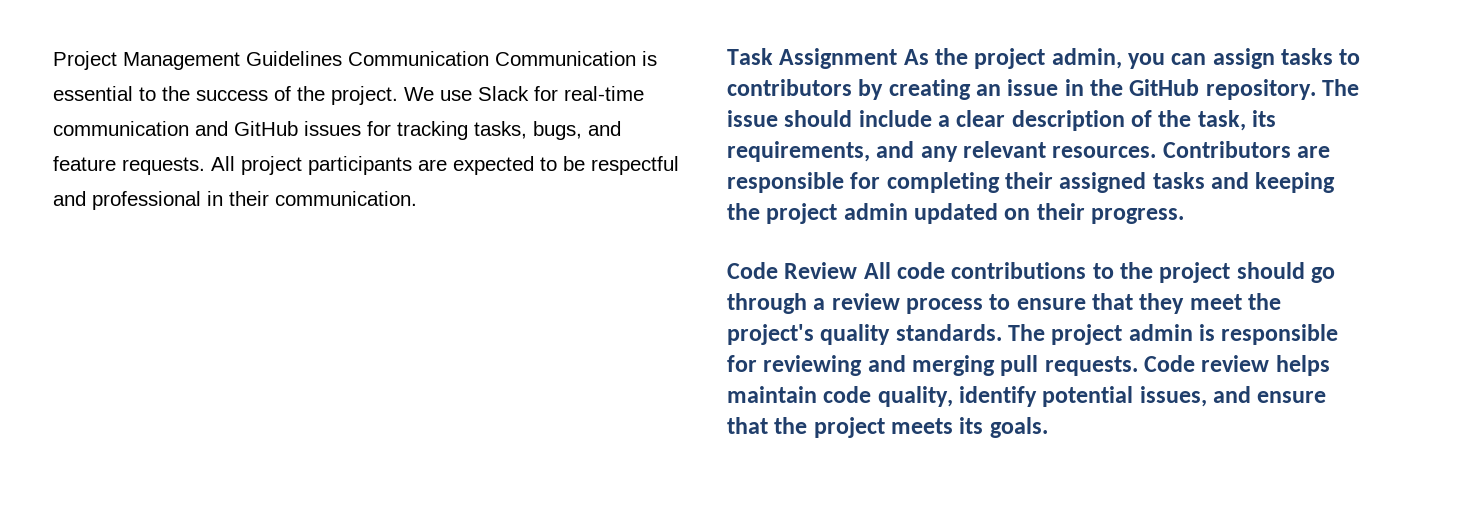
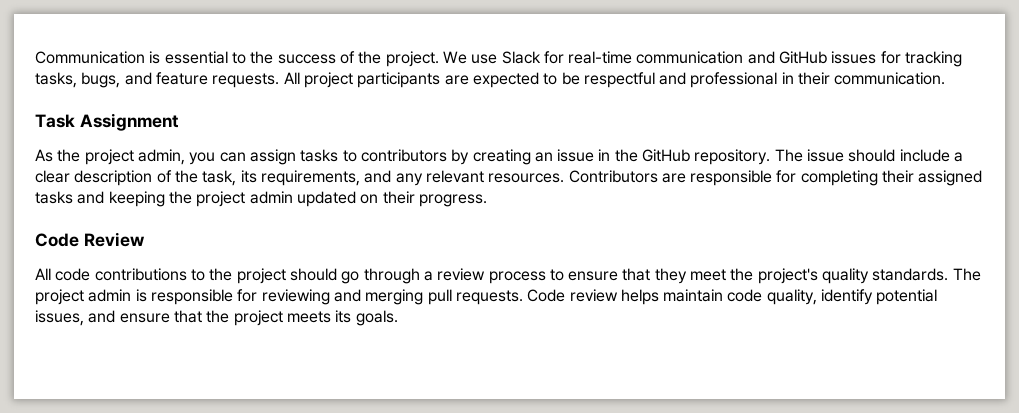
[53,51,489,70] Project Management Guidelines Communication -> (35, 57) none
(898, 58) none -> (179, 122) //
(858, 270) none -> (145, 239) //

